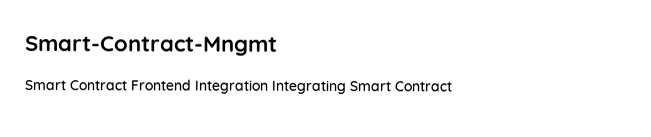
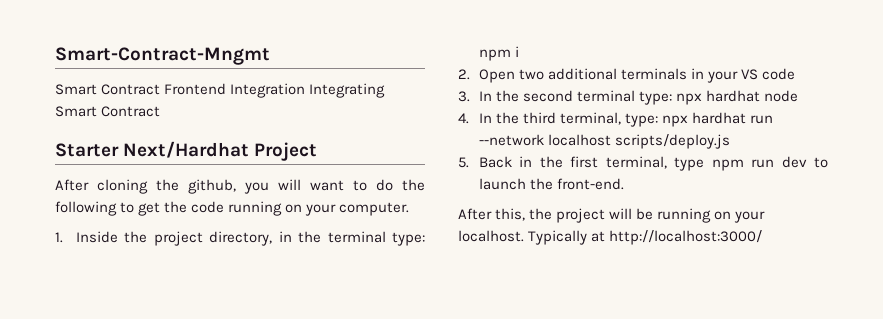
(452, 86) none -> [55,141,318,161] [55,179,425,194] [55,201,410,216] [55,231,425,246] [478,46,519,61] [458,68,796,83] [458,90,799,105] [458,112,774,127] [478,134,730,149] [458,156,828,171] [478,178,624,190] [458,208,766,223] [458,230,763,245] // Starter Next/Hardhat Project // After cloning the github, you will want to do the following to get the code running on your computer. // 1. Inside the project directory, in the terminal type: npm i // 2. Open two additional terminals in your VS code // 3. In the second terminal type: npx hardhat node // 4. In the third terminal, type: npx hardhat run --network localhost scripts/deploy.js // 5. Back in the first terminal, type npm run dev to launch the front-end. // After this, the project will be running on your localhost. Typically at http://localhost:3000/

